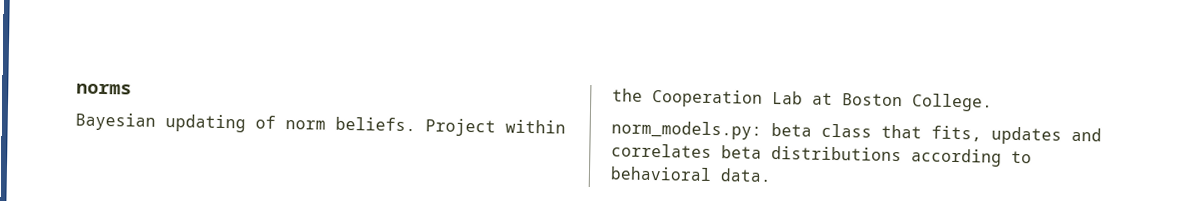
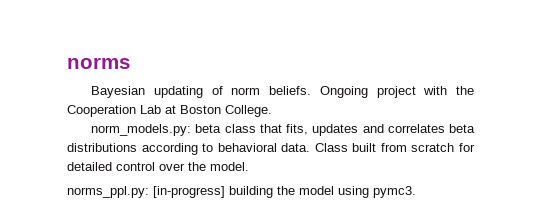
[425,118,566,137] Project within -> [319,86,448,98] Ongoing project with
(772, 175) none -> [314,143,475,152] [67,162,249,171] [67,186,416,198] Class built from scratch for detailed control over the model. // norms_ppl.py: [in-progress] building the model using pymc3.

